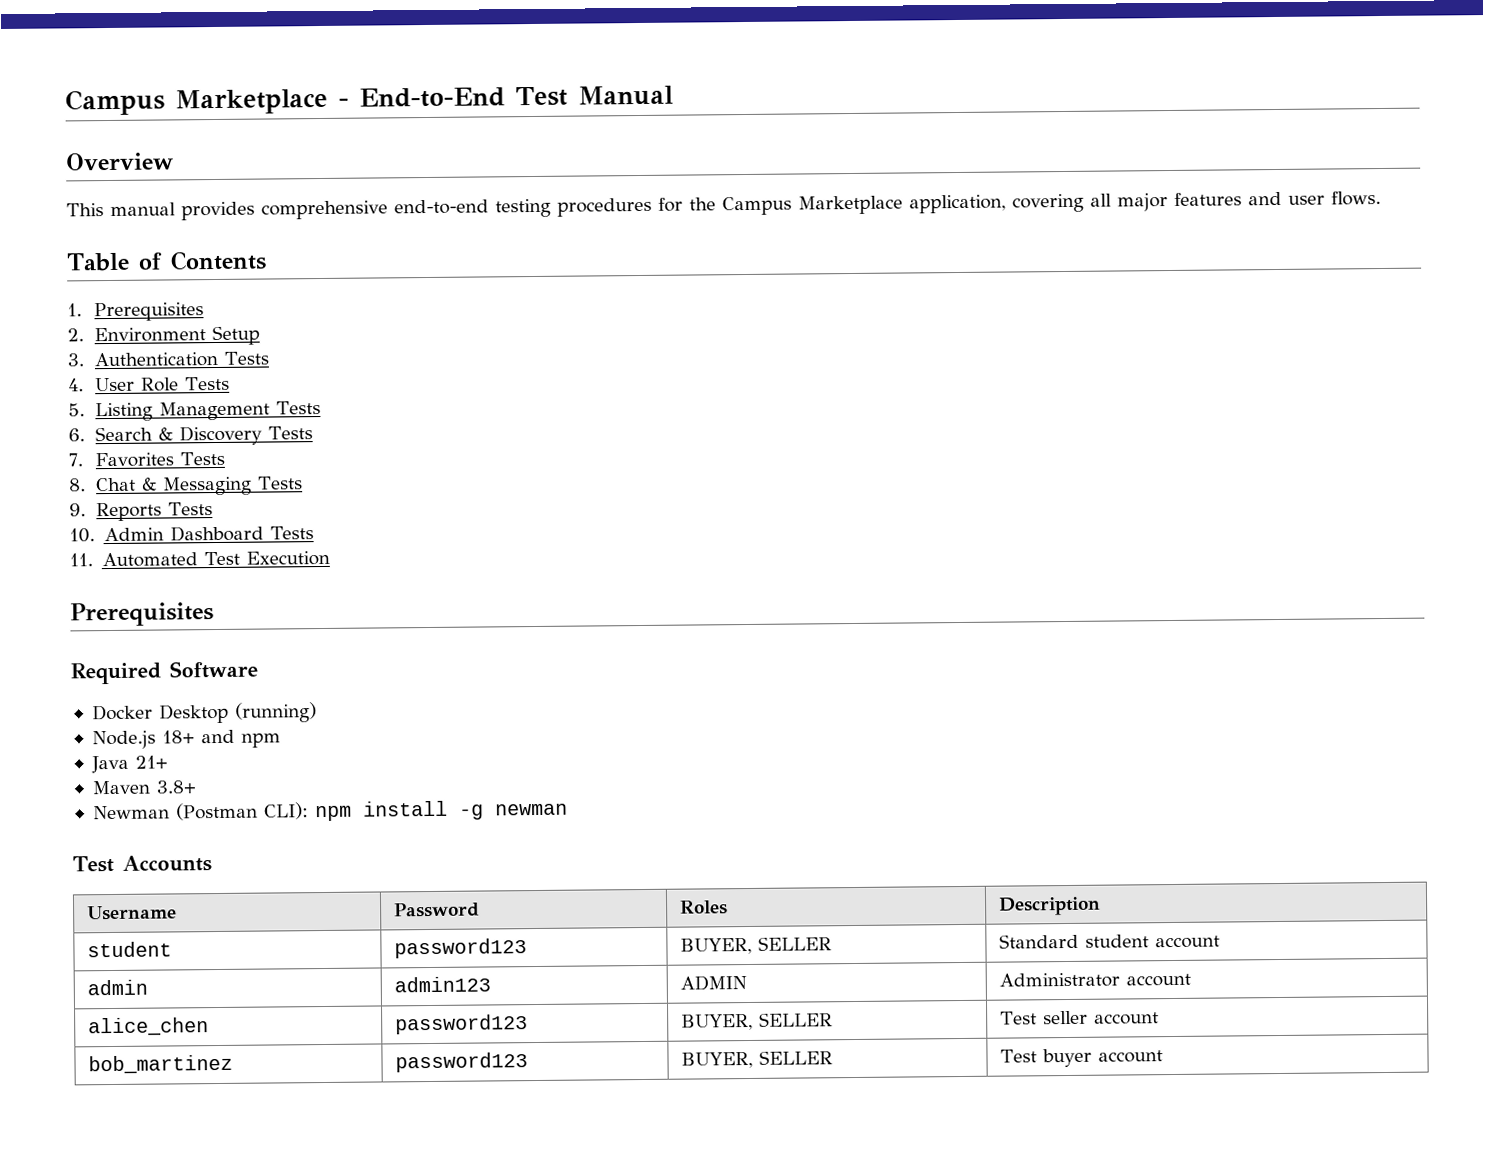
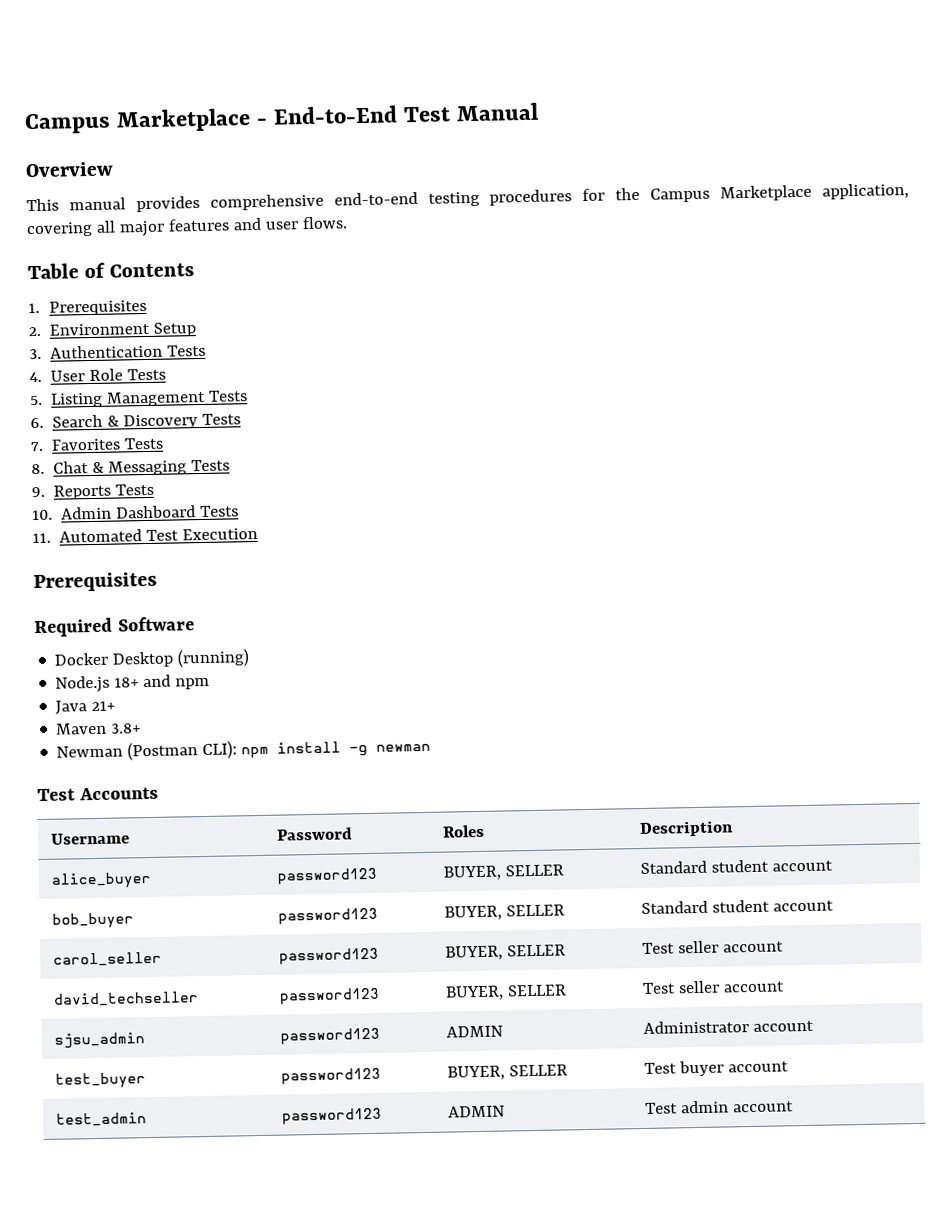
[87,941,173,958] [394,938,528,959] [680,936,833,955] [999,933,1221,949] [87,979,149,996] [394,976,492,993] [680,975,748,991] [999,972,1192,988] [88,1017,210,1037] [395,1014,529,1035] [681,1012,834,1031] [1000,1010,1160,1025] [88,1054,234,1075] student | password123 | BUYER, SELLER | Standard student account // admin | admin123 | ADMIN | Administrator account // alice_chen | password123 | BUYER, SELLER | Test seller account // bob_martinez -> [51,871,153,889] [277,867,378,885] [443,864,565,881] [640,859,834,875] [52,912,135,929] [278,907,379,925] [444,904,566,921] [641,899,835,914] [53,951,163,967] [279,947,380,965] [445,944,567,961] [642,940,785,954] [53,991,200,1007] [279,987,381,1005] [445,984,568,1001] [642,980,786,994] [54,1032,146,1049] [280,1027,381,1045] [446,1025,504,1038] [643,1020,815,1034] [55,1072,147,1089] alice_buyer | password123 | BUYER, SELLER | Standard student account // bob_buyer | password123 | BUYER, SELLER | Standard student account // carol_seller | password123 | BUYER, SELLER | Test seller account // david_techseller | password123 | BUYER, SELLER | Test seller account // sjsu_admin | password123 | ADMIN | Administrator account // test_buyer
(1164, 1056) none -> [56,1112,148,1127] [282,1107,383,1125] [448,1105,506,1118] [645,1100,795,1114] // test_admin | password123 | ADMIN | Test admin account

